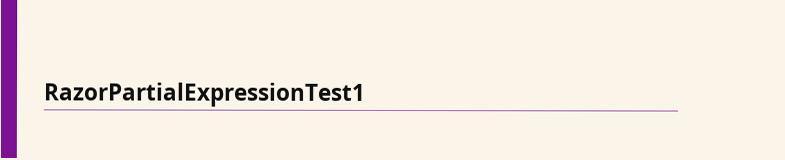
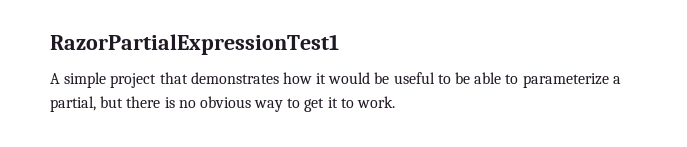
(365, 94) none -> [50,72,621,88] [50,96,396,112] // A simple project that demonstrates how it would be useful to be able to parameterize a partial, but there is no obvious way to get it to work.

